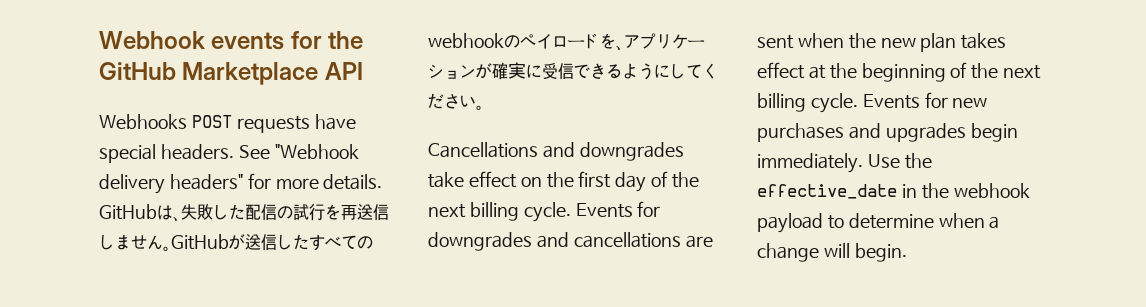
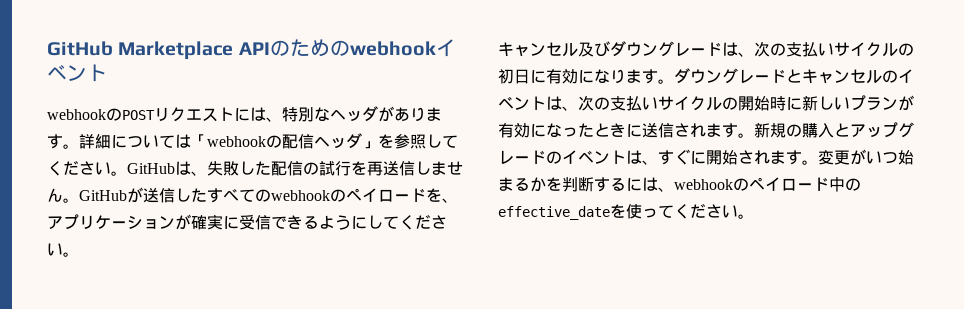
[99,31,364,50] Webhook events for the -> (47, 48) none
[99,114,356,133] [99,144,359,163] [99,173,383,194] // Webhooks POST requests have special headers. See "Webhook delivery headers" for more details. -> [269,39,456,57] [47,64,107,82] [47,106,442,122] [47,133,458,149] [47,161,127,176] のためのwebhookイベント // webhookのPOSTリクエストには、特別なヘッダがあります。詳細については「webhookの配信ヘッダ」を参照してください。
[428,142,684,161] [428,171,700,192] [428,201,661,222] [428,232,713,251] [757,33,1007,52] [757,62,1042,82] [757,92,988,113] [757,123,1018,142] [757,153,932,173] [757,183,1030,199] [757,213,1000,233] [757,243,907,262] Cancellations and downgrades take effect on the first day of the next billing cycle. Events for downgrades and cancellations are sent when the new plan takes effect at the beginning of the next billing cycle. Events for new purchases and upgrades begin immediately. Use the effective_date in the webhook payload to determine when a change will begin. -> [498,41,914,57] [498,68,914,84] [498,95,914,111] [498,122,914,138] [498,149,914,165] [498,177,861,192] [498,204,754,220] キャンセル及びダウングレードは、次の支払いサイクルの初日に有効になります。ダウングレードとキャンセルのイベントは、次の支払いサイクルの開始時に新しいプランが有効になったときに送信されます。新規の購入とアップグレードのイベントは、すぐに開始されます。変更がいつ始まるかを判断するには、webhookのペイロード中のeffective_dateを使ってください。

